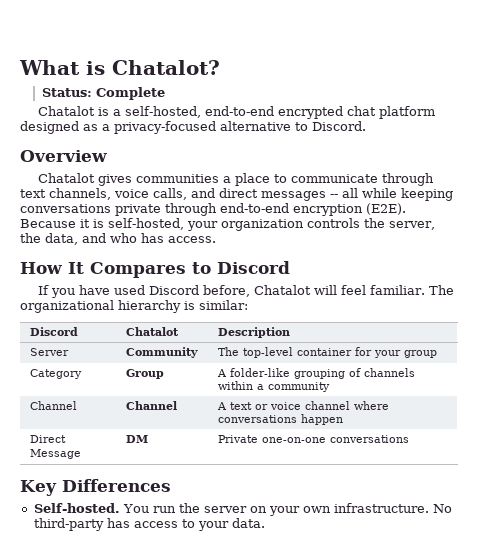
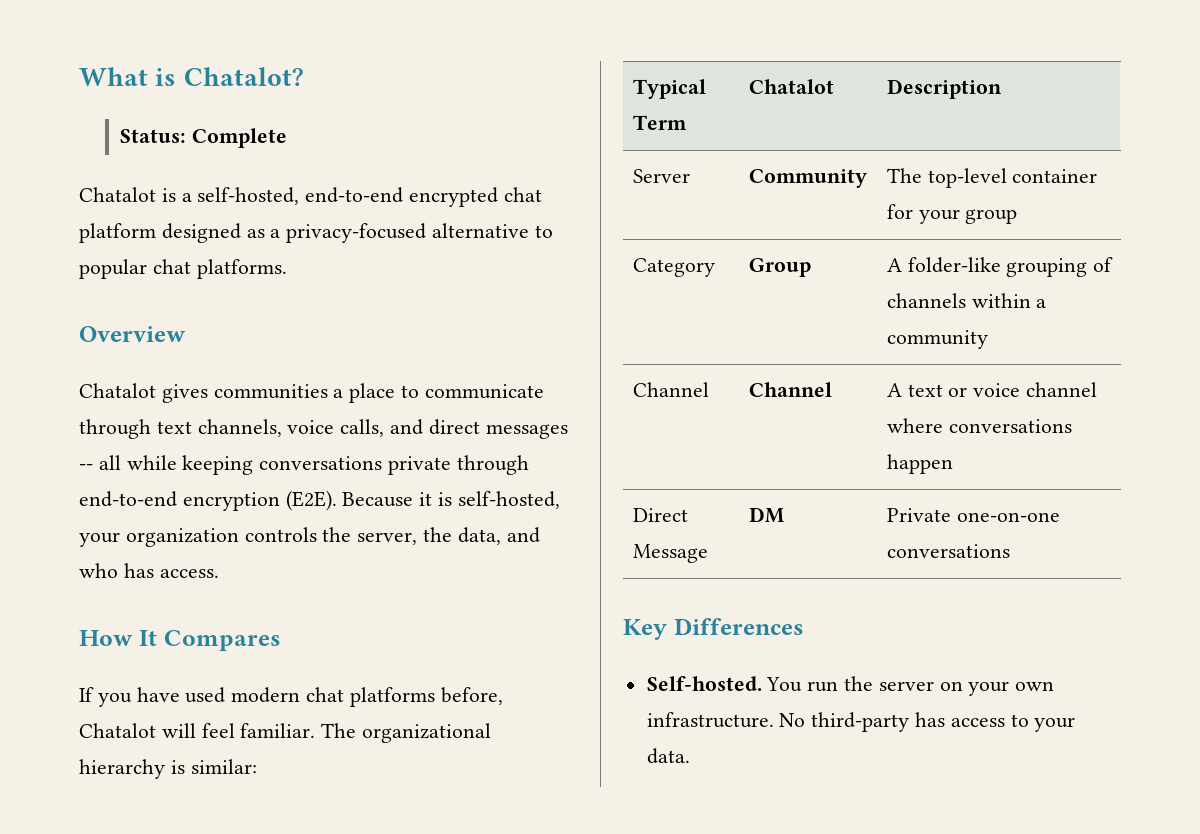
[312,121,366,131] Discord. -> [79,259,287,279] popular chat platforms.
[192,261,290,274] to Discord -> (281, 640) none
[148,285,199,295] Discord -> [231,687,435,707] modern chat platforms
[29,327,78,336] Discord -> [632,79,706,99] [632,115,687,130] Typical Term

